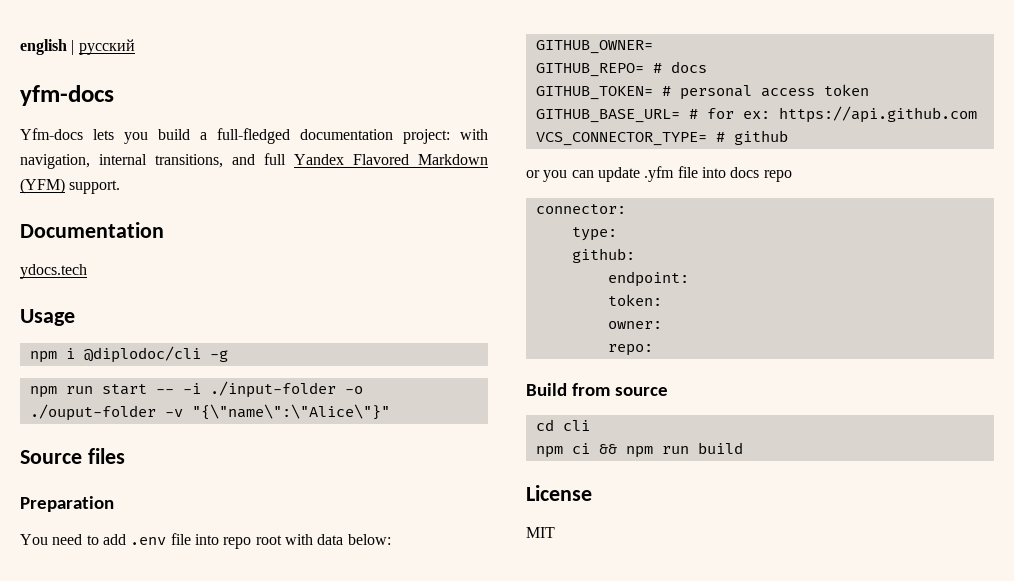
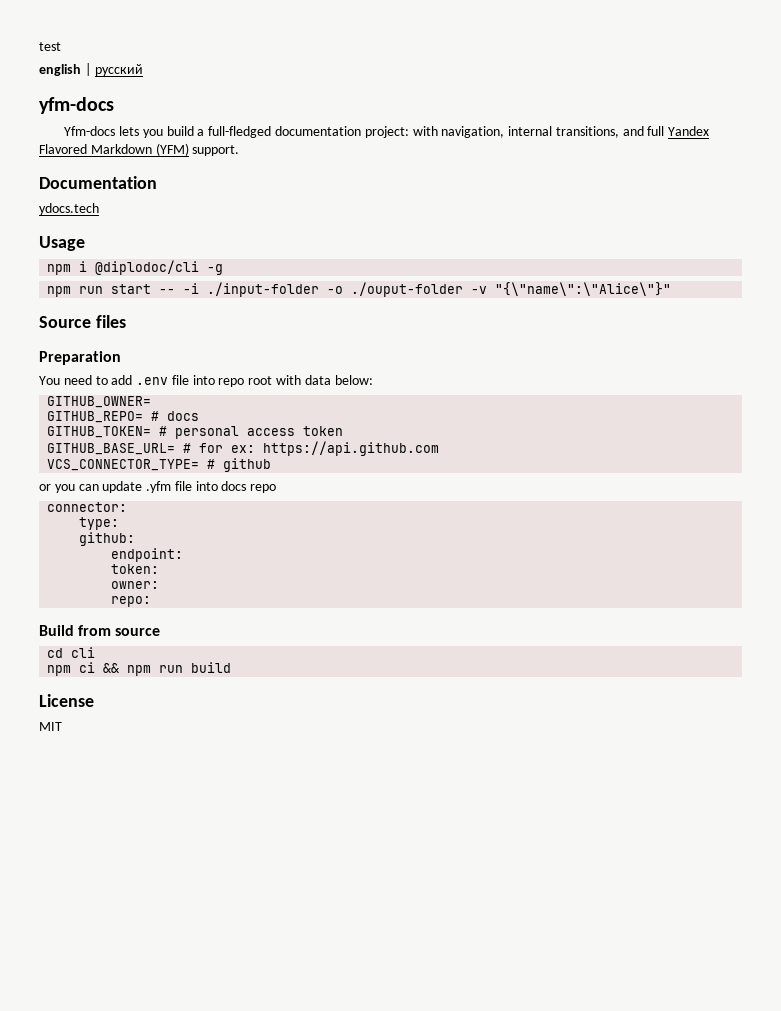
(20, 47) none -> [39,42,61,51] test //

